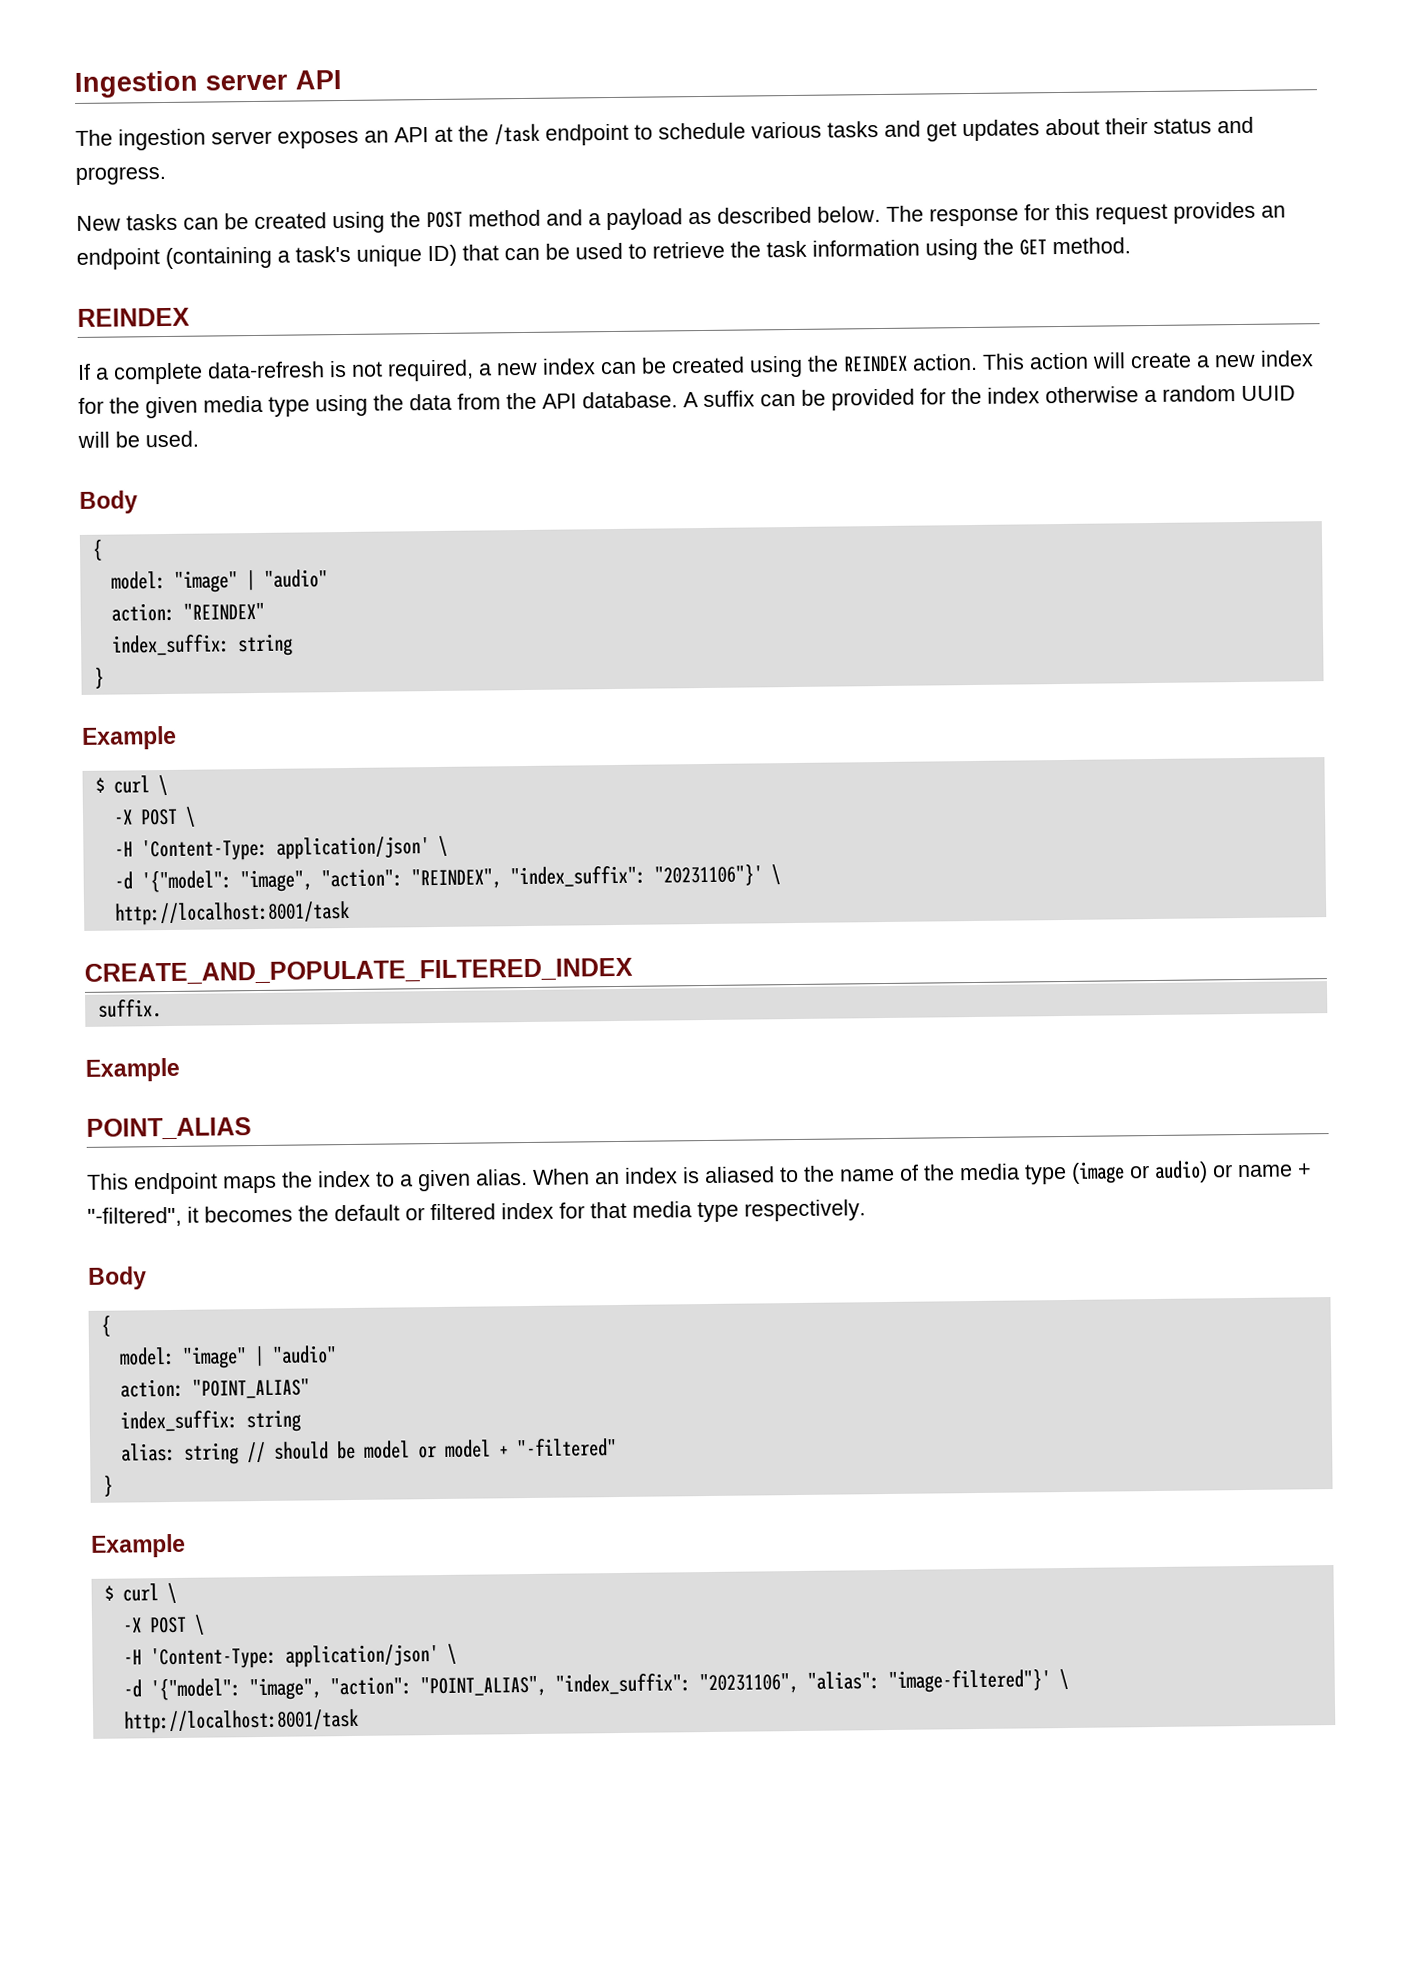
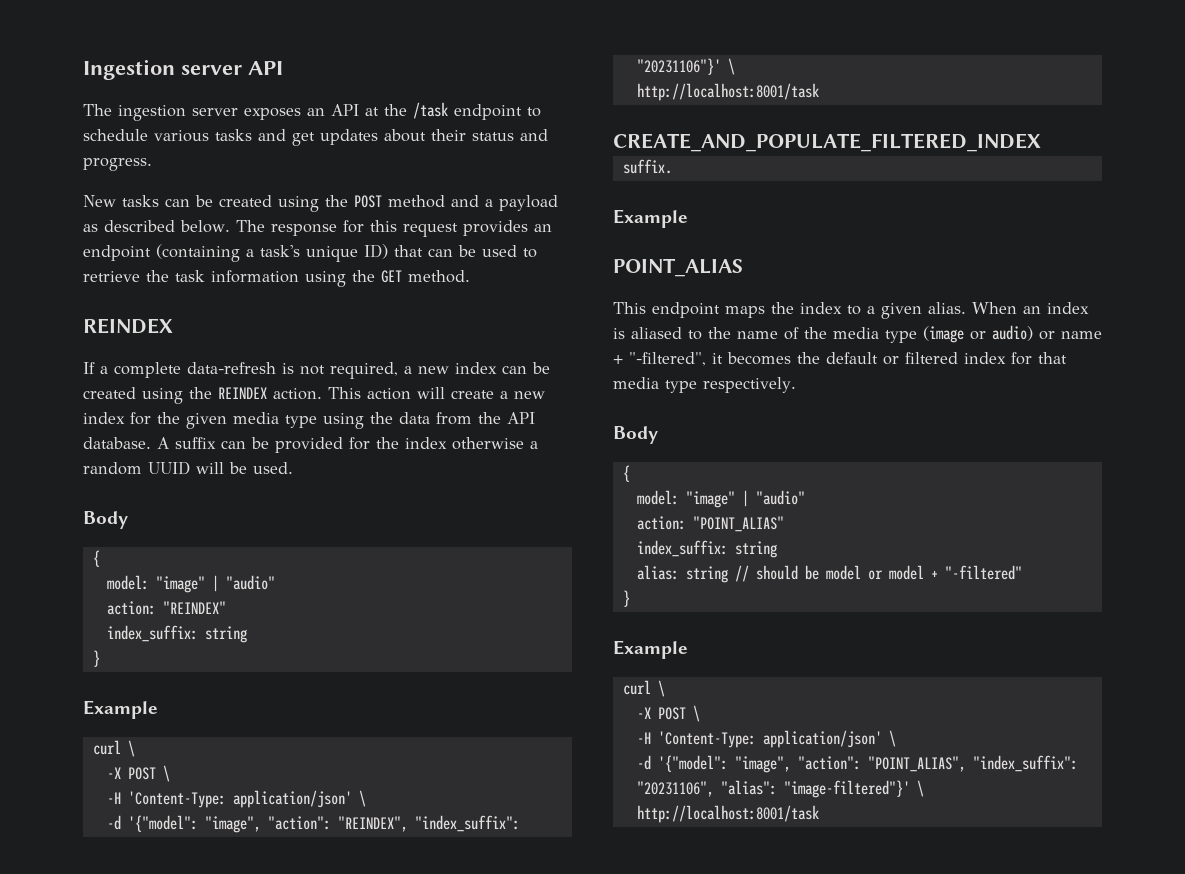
[94,777,105,793] $ -> (158, 709) none
[103,1585,114,1601] $ -> (688, 649) none

